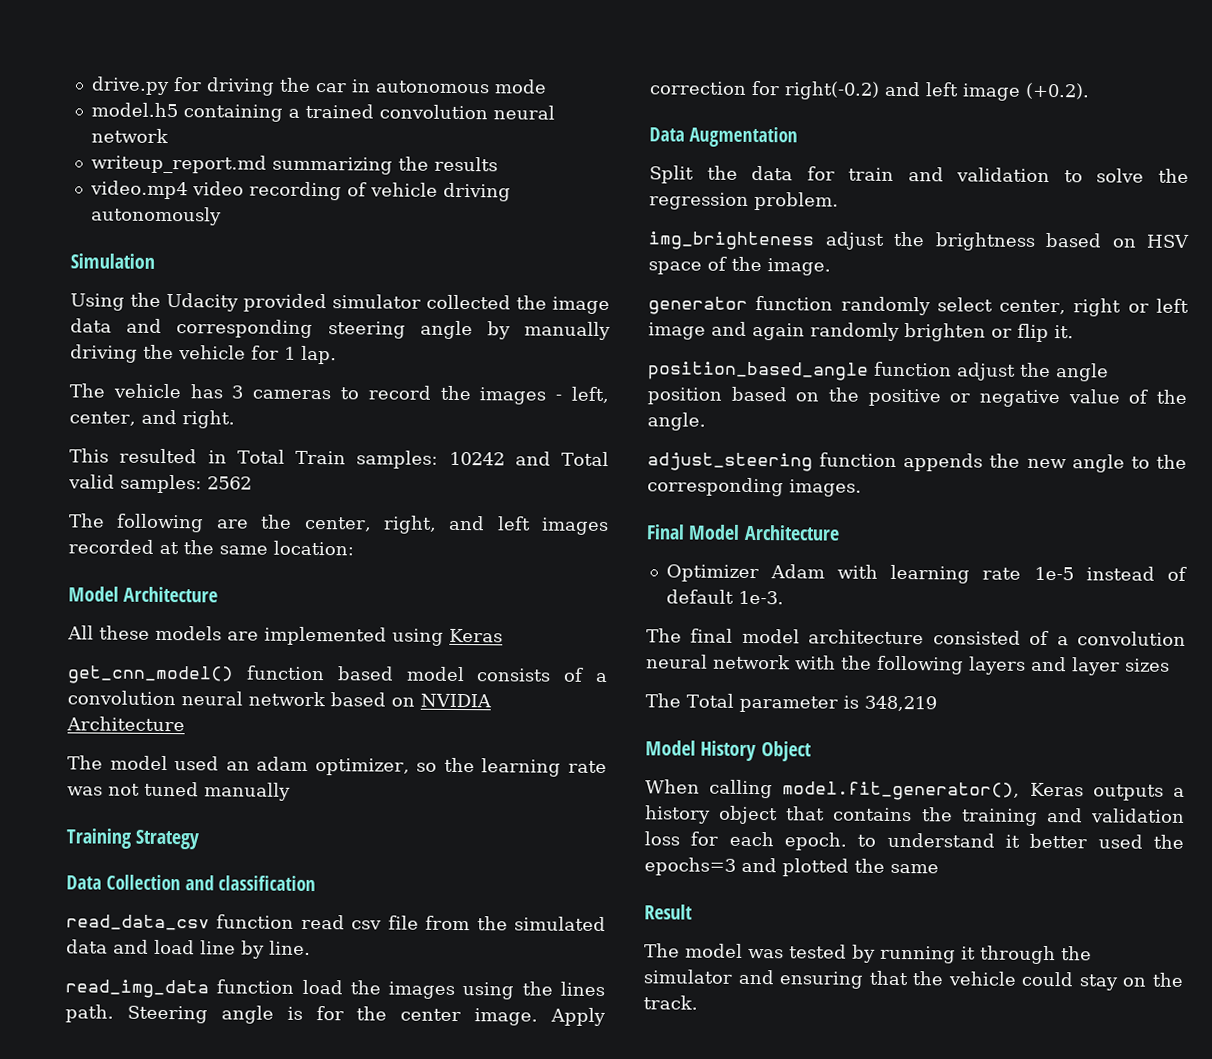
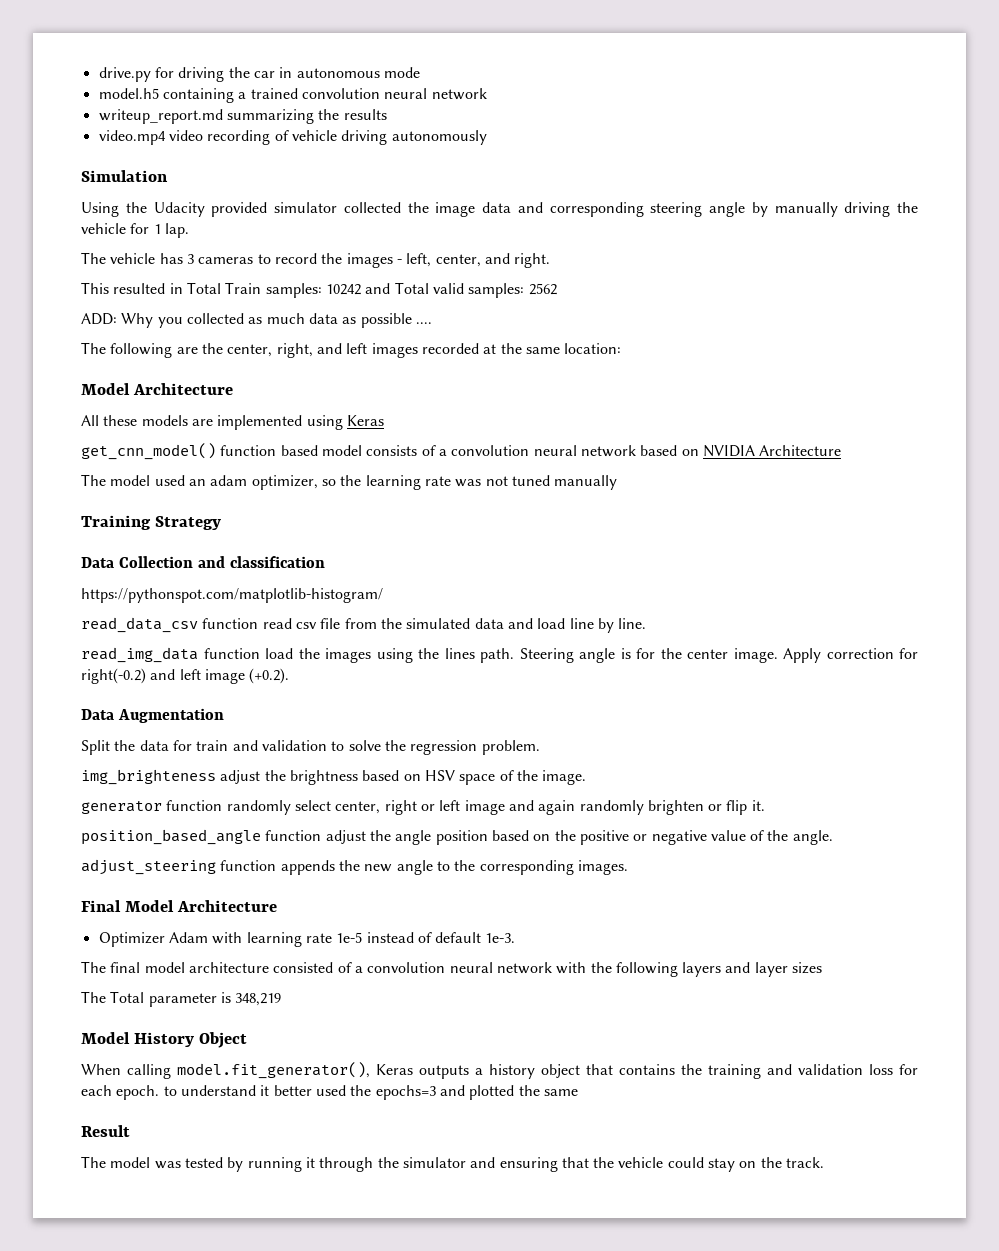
(252, 483) none -> [81,313,432,328] // ADD: Why you collected as much data as possible ....
(316, 883) none -> [81,588,383,603] // https://pythonspot.com/matplotlib-histogram/

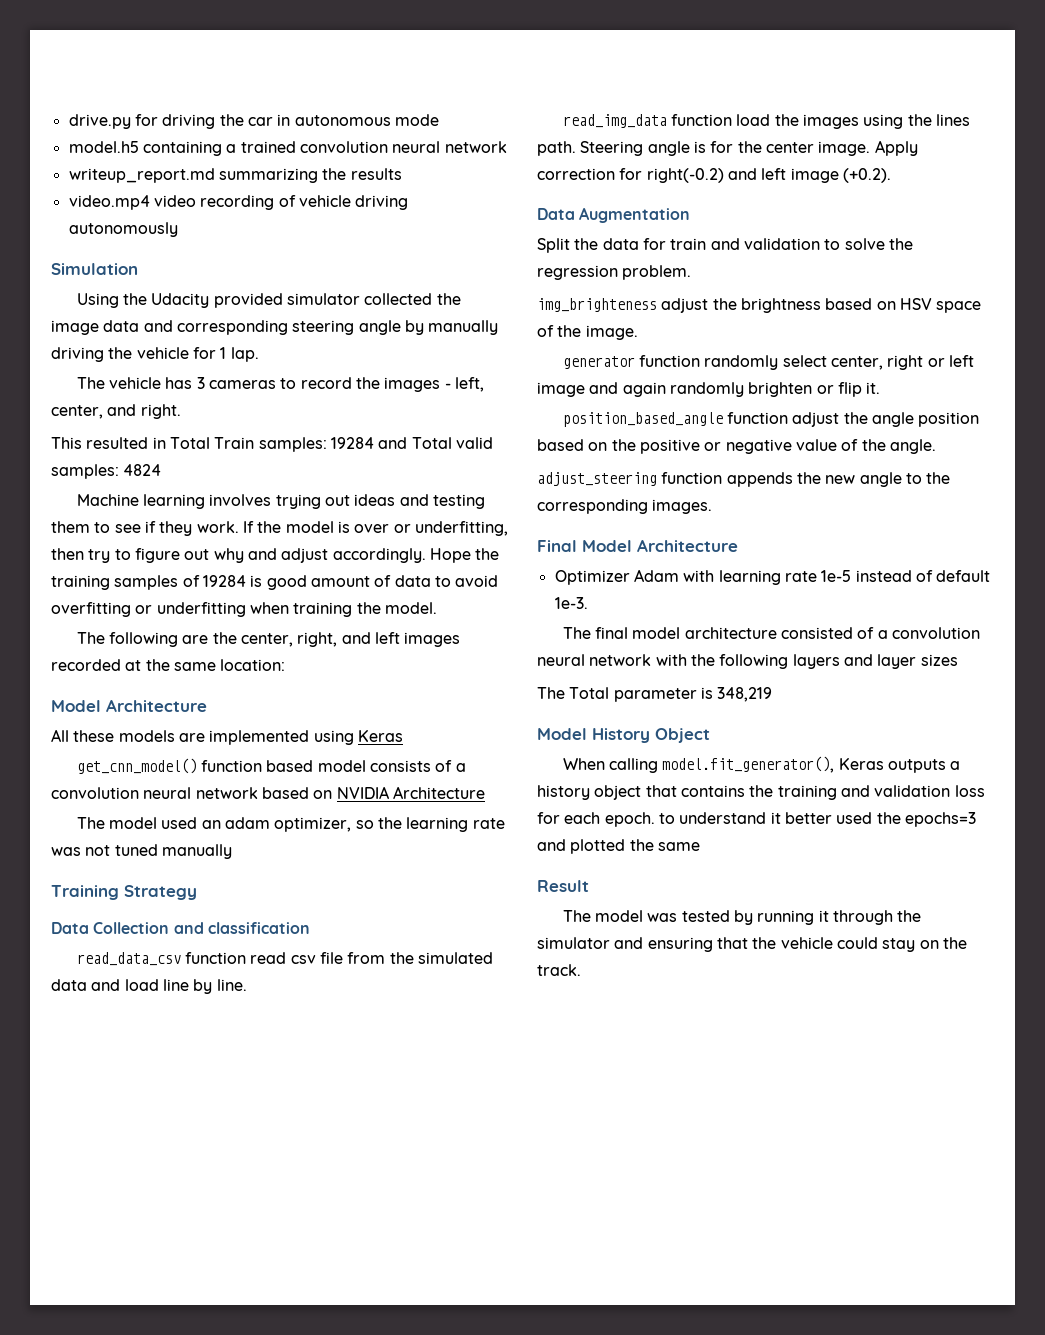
[325,284,361,295] 10242 -> [330,437,374,449] 19284
[528,283,557,295] [81,313,432,328] 2562 // ADD: Why you collected as much data as possible .... -> [123,464,162,476] [76,494,485,509] [51,521,508,536] [51,548,500,563] [51,575,499,590] [51,602,437,617] 4824 // Machine learning involves trying out ideas and testing them to see if they work. If the model is over or underfitting, then try to figure out why and adjust accordingly. Hope the training samples of 19284 is good amount of data to avoid overfitting or underfitting when training the model.
[81,588,383,603] // https://pythonspot.com/matplotlib-histogram/ -> (310, 928) none

